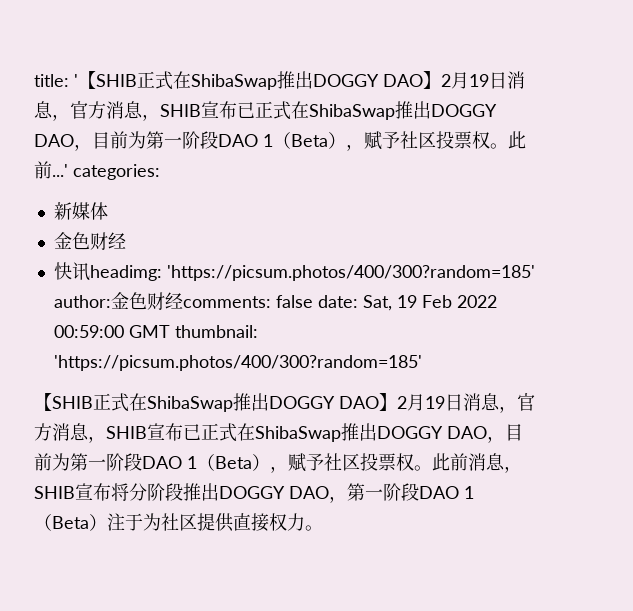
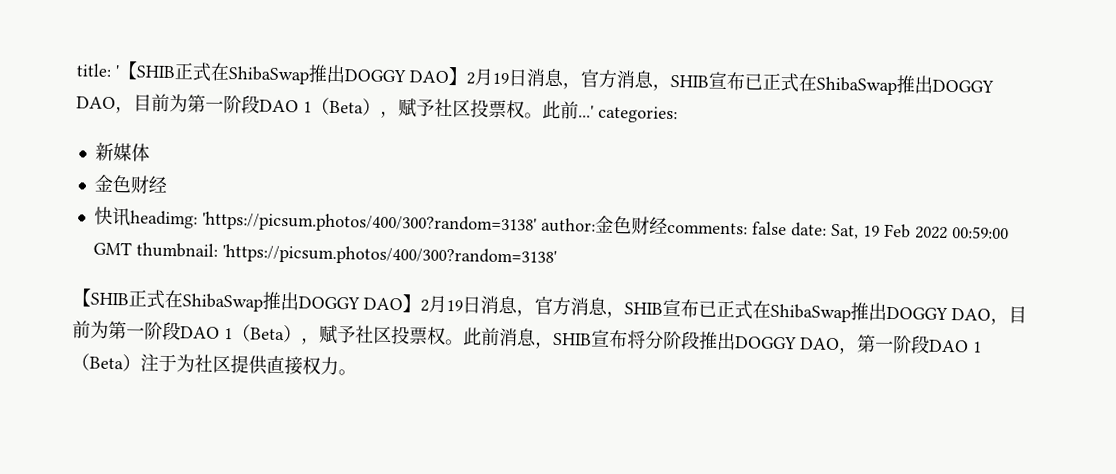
[166,265,535,281] 'https://picsum.photos/400/300?random=185' -> [201,211,537,235] 'https://picsum.photos/400/300?random=3138'
[53,355,422,371] 'https://picsum.photos/400/300?random=185' -> [221,243,557,267] 'https://picsum.photos/400/300?random=3138'

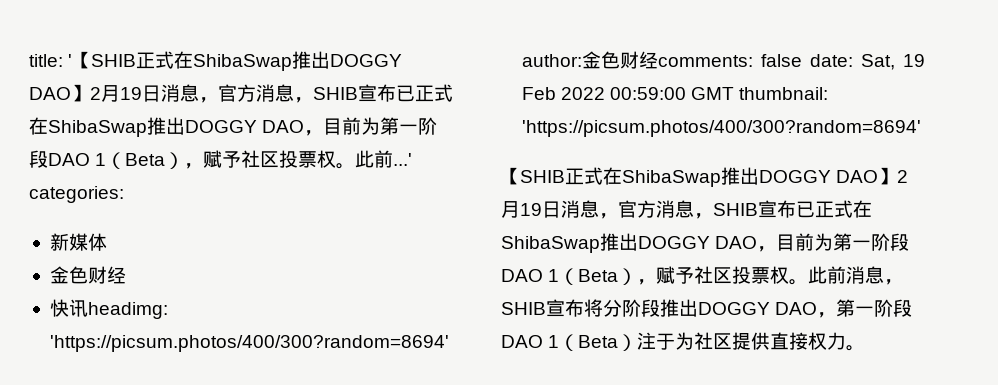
[201,211,537,235] 'https://picsum.photos/400/300?random=3138' -> [49,335,449,352] 'https://picsum.photos/400/300?random=8694'
[221,243,557,267] 'https://picsum.photos/400/300?random=3138' -> [521,120,921,137] 'https://picsum.photos/400/300?random=8694'

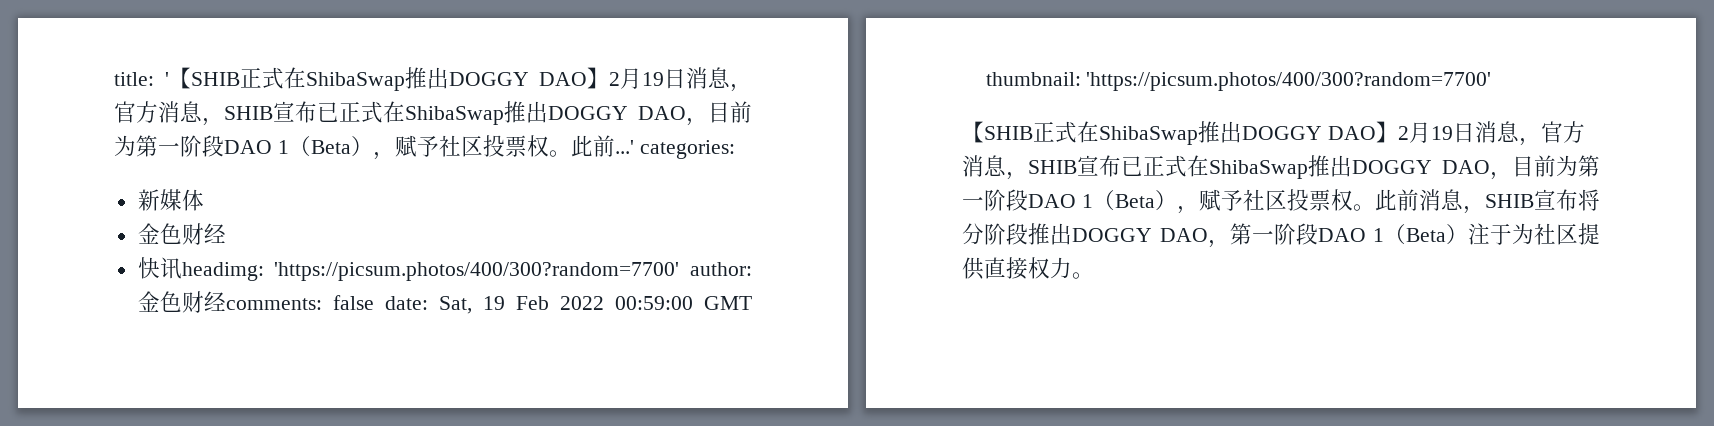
[49,335,449,352] 'https://picsum.photos/400/300?random=8694' -> [274,262,680,281] 'https://picsum.photos/400/300?random=7700'
[521,120,921,137] 'https://picsum.photos/400/300?random=8694' -> [1086,72,1492,91] 'https://picsum.photos/400/300?random=7700'

